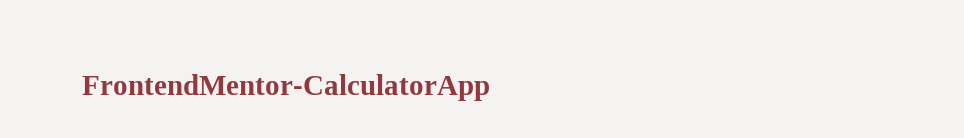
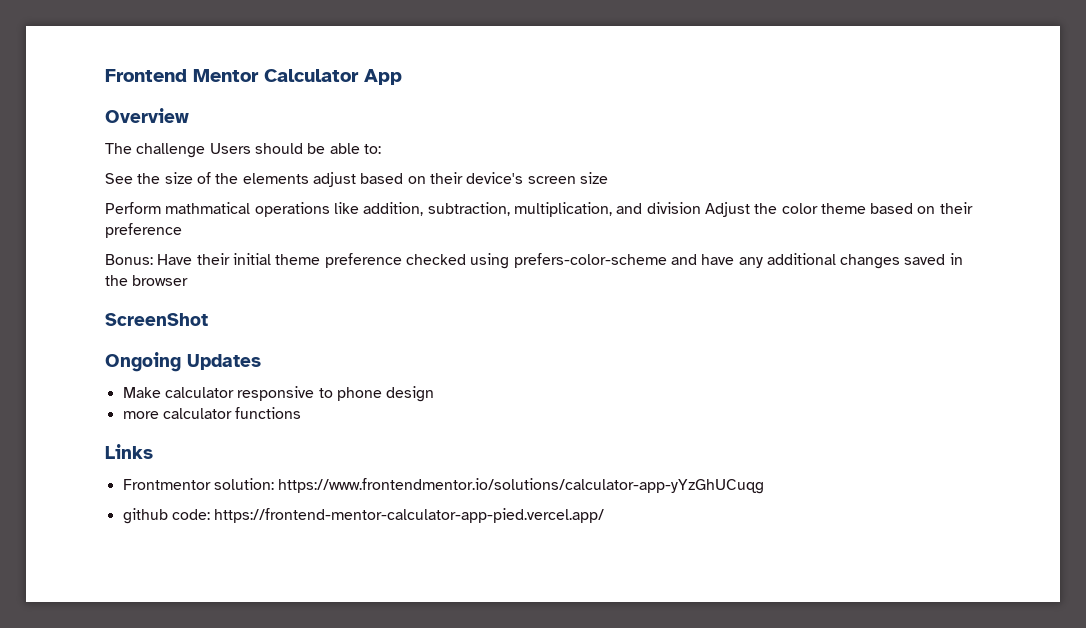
[82,74,490,101] FrontendMentor-CalculatorApp -> [105,69,402,85] [105,108,189,123] [105,143,381,158] [105,172,608,187] [105,202,973,217] [105,223,182,238] [105,253,963,269] [105,275,189,286] [105,313,208,326] [105,352,261,372] [122,386,435,402] [122,407,302,419] [105,444,153,459] [122,478,765,494] [122,508,605,524] Frontend Mentor Calculator App // Overview // The challenge Users should be able to: // See the size of the elements adjust based on their device's screen size // Perform mathmatical operations like addition, subtraction, multiplication, and division Adjust the color theme based on their preference // Bonus: Have their initial theme preference checked using prefers-color-scheme and have any additional changes saved in the browser // ScreenShot // Ongoing Updates // Make calculator responsive to phone design // more calculator functions // Links // Frontmentor solution: https://www.frontendmentor.io/solutions/calculator-app-yYzGhUCuqg // github code: https://frontend-mentor-calculator-app-pied.vercel.app/

